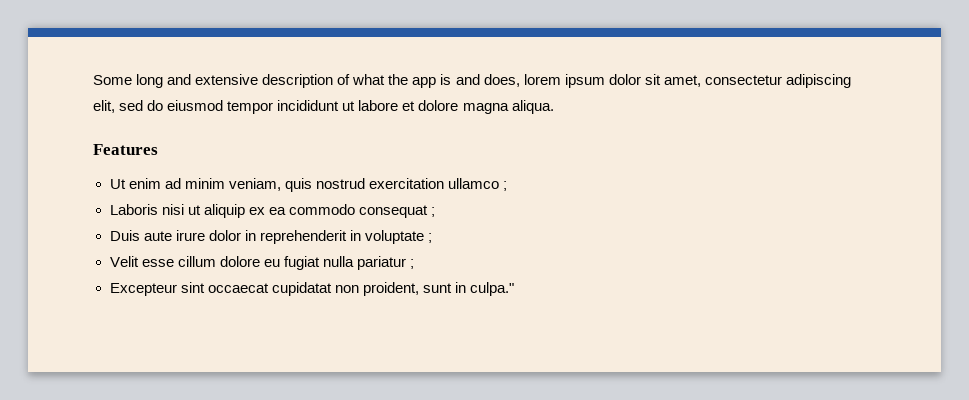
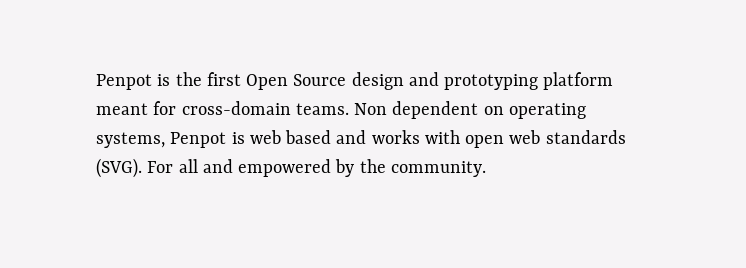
[93,74,851,88] [93,100,554,114] [93,144,158,155] [109,178,507,192] [109,204,435,218] [109,230,432,244] [109,256,414,270] [109,282,514,296] Some long and extensive description of what the app is and does, lorem ipsum dolor sit amet, consectetur adipiscing elit, sed do eiusmod tempor incididunt ut labore et dolore magna aliqua. // Features // Ut enim ad minim veniam, quis nostrud exercitation ullamco ; // Laboris nisi ut aliquip ex ea commodo consequat ; // Duis aute irure dolor in reprehenderit in voluptate ; // Velit esse cillum dolore eu fugiat nulla pariatur ; // Excepteur sint occaecat cupidatat non proident, sunt in culpa." -> [96,72,614,90] [96,101,586,119] [96,130,626,148] [96,158,486,178] Penpot is the first Open Source design and prototyping platform meant for cross-domain teams. Non dependent on operating systems, Penpot is web based and works with open web standards (SVG). For all and empowered by the community.

